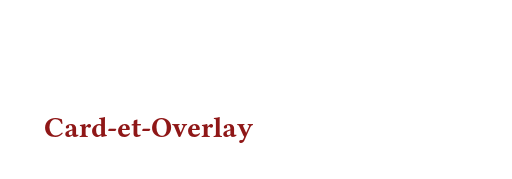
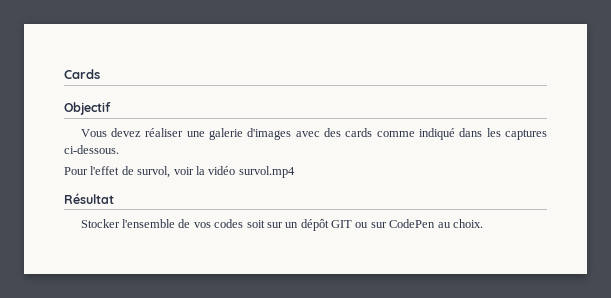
[44,117,254,143] Card-et-Overlay -> [64,69,100,79] [64,102,111,115] [80,128,548,140] [64,145,119,154] [64,166,295,178] [64,193,114,204] [80,219,483,231] Cards // Objectif // Vous devez réaliser une galerie d'images avec des cards comme indiqué dans les captures ci-dessous. // Pour l'effet de survol, voir la vidéo survol.mp4 // Résultat // Stocker l'ensemble de vos codes soit sur un dépôt GIT ou sur CodePen au choix.

